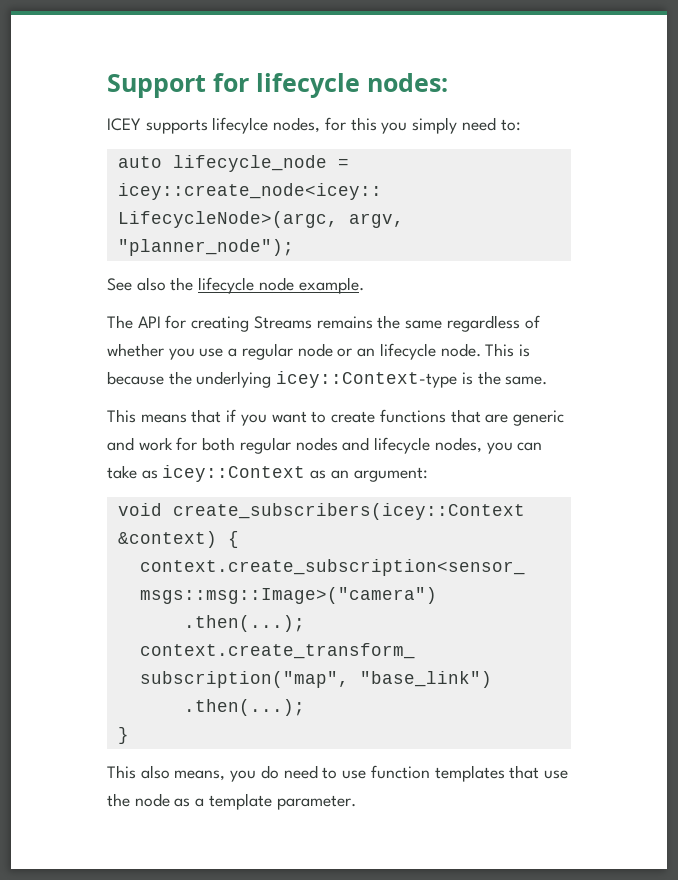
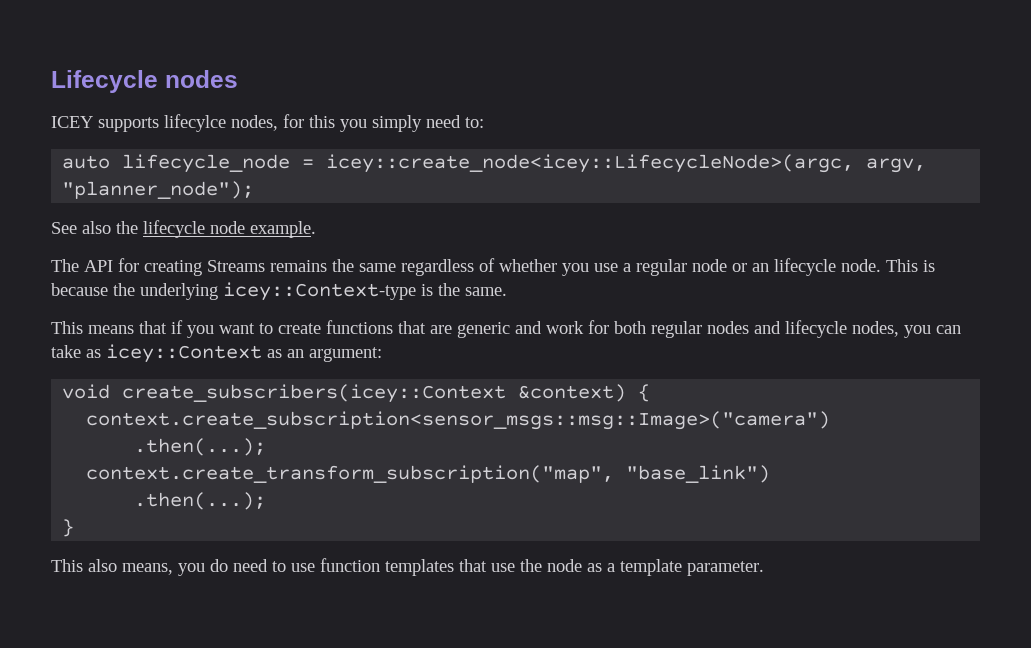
[107,73,448,98] Support for lifecycle nodes: -> [51,70,238,93] Lifecycle nodes

